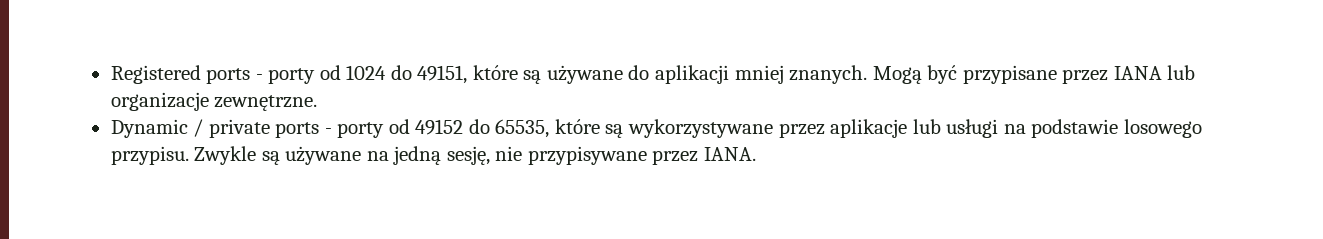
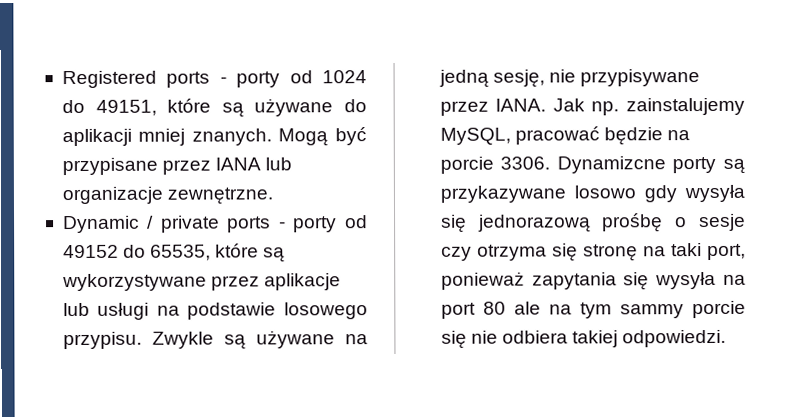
(756, 154) none -> [552,97,745,116] [439,126,691,146] [439,156,745,174] [439,184,745,203] [440,213,746,233] [440,243,746,262] [440,271,746,291] [440,300,746,319] [440,329,727,349] Jak np. zainstalujemy MySQL, pracować będzie na porcie 3306. Dynamizcne porty są przykazywane losowo gdy wysyła się jednorazową prośbę o sesje czy otrzyma się stronę na taki port, ponieważ zapytania się wysyła na port 80 ale na tym sammy porcie się nie odbiera takiej odpowiedzi.

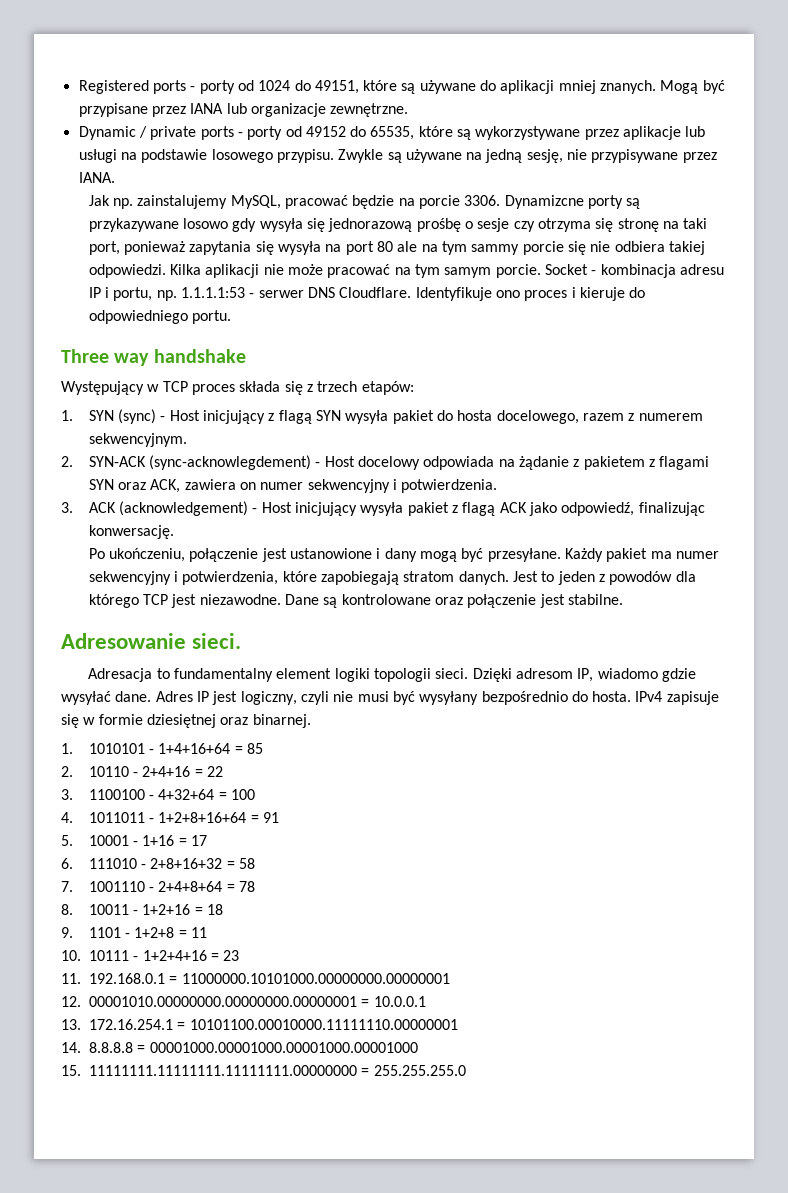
(547, 105) none -> (115, 177) //
(727, 338) none -> [170,264,724,278] [88,287,646,301] [88,310,232,324] [61,349,246,366] [61,381,414,395] [61,409,703,424] [88,433,187,447] [61,455,710,470] [88,479,498,493] [61,501,705,516] [88,525,174,539] [88,548,719,562] [88,571,696,585] [88,594,623,608] [61,633,242,649] [88,668,696,682] [61,691,719,705] [61,714,311,728] [61,743,264,754] [61,766,224,777] [61,789,256,800] [61,812,280,823] [61,835,208,846] [61,858,256,869] [61,881,256,892] [61,904,224,915] [61,927,208,938] [61,950,240,961] [61,973,450,984] [61,996,426,1007] [61,1019,458,1030] [61,1042,418,1053] [61,1065,466,1076] Kilka aplikacji nie może pracować na tym samym porcie. Socket - kombinacja adresu IP i portu, np. 1.1.1.1:53 - serwer DNS Cloudflare. Identyfikuje ono proces i kieruje do odpowiedniego portu. // Three way handshake // Występujący w TCP proces składa się z trzech etapów: // 1. SYN (sync) - Host inicjujący z flagą SYN wysyła pakiet do hosta docelowego, razem z numerem sekwencyjnym. // 2. SYN-ACK (sync-acknowlegdement) - Host docelowy odpowiada na żądanie z pakietem z flagami SYN oraz ACK, zawiera on numer sekwencyjny i potwierdzenia. // 3. ACK (acknowledgement) - Host inicjujący wysyła pakiet z flagą ACK jako odpowiedź, finalizując konwersację. // Po ukończeniu, połączenie jest ustanowione i dany mogą być przesyłane. Każdy pakiet ma numer sekwencyjny i potwierdzenia, które zapobiegają stratom danych. Jest to jeden z powodów dla którego TCP jest niezawodne. Dane są kontrolowane oraz połączenie jest stabilne. // Adresowanie sieci. // Adresacja to fundamentalny element logiki topologii sieci. Dzięki adresom IP, wiadomo gdzie wysyłać dane. Adres IP jest logiczny, czyli nie musi być wysyłany bezpośrednio do hosta. IPv4 zapisuje się w formie dziesiętnej oraz binarnej. // 1. 1010101 - 1+4+16+64 = 85 // 2. 10110 - 2+4+16 = 22 // 3. 1100100 - 4+32+64 = 100 // 4. 1011011 - 1+2+8+16+64 = 91 // 5. 10001 - 1+16 = 17 // 6. 111010 - 2+8+16+32 = 58 // 7. 1001110 - 2+4+8+64 = 78 // 8. 10011 - 1+2+16 = 18 // 9. 1101 - 1+2+8 = 11 // 10. 10111 - 1+2+4+16 = 23 // 11. 192.168.0.1 = 11000000.10101000.00000000.00000001 // 12. 00001010.00000000.00000000.00000001 = 10.0.0.1 // 13. 172.16.254.1 = 10101100.00010000.11111110.00000001 // 14. 8.8.8.8 = 00001000.00001000.00001000.00001000 // 15. 11111111.11111111.11111111.00000000 = 255.255.255.0

